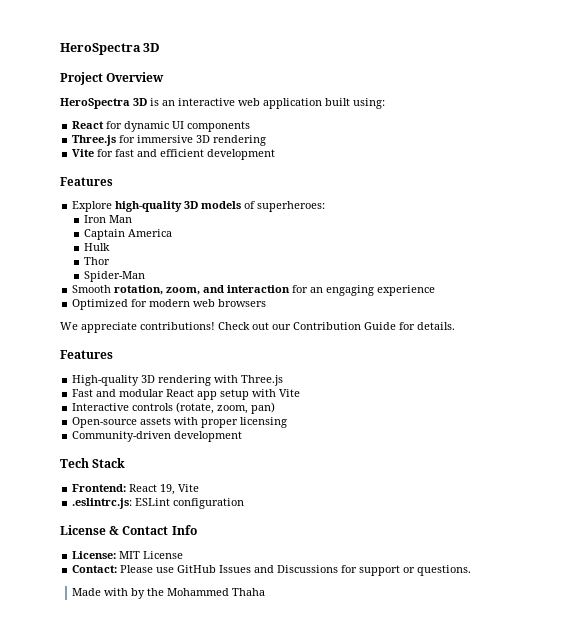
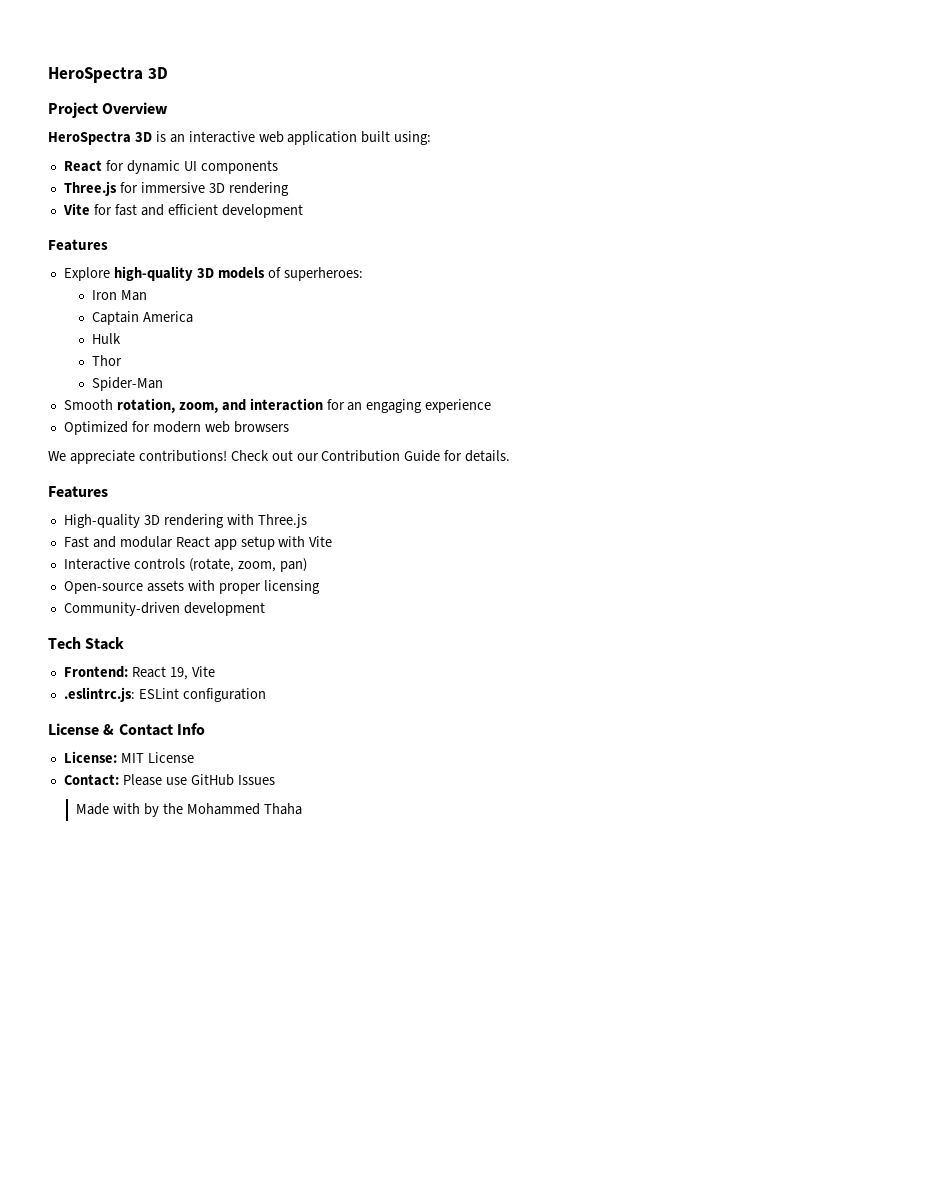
[254,565,472,576] and Discussions for support or questions. -> (275, 780) none

